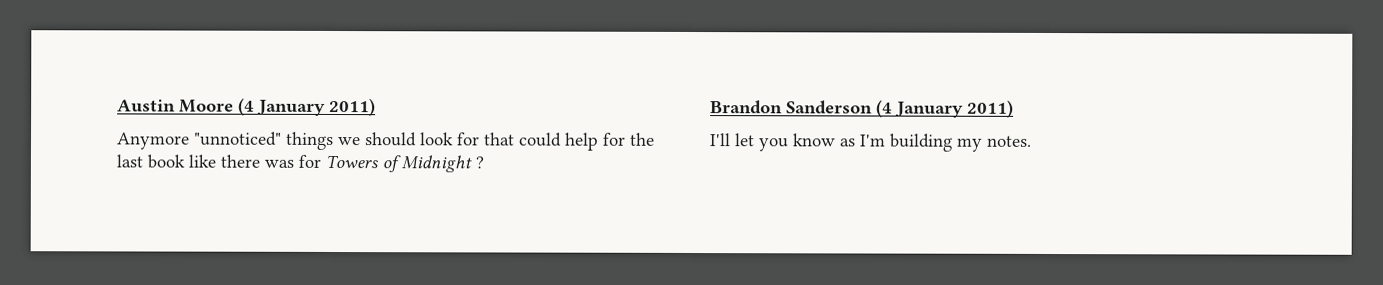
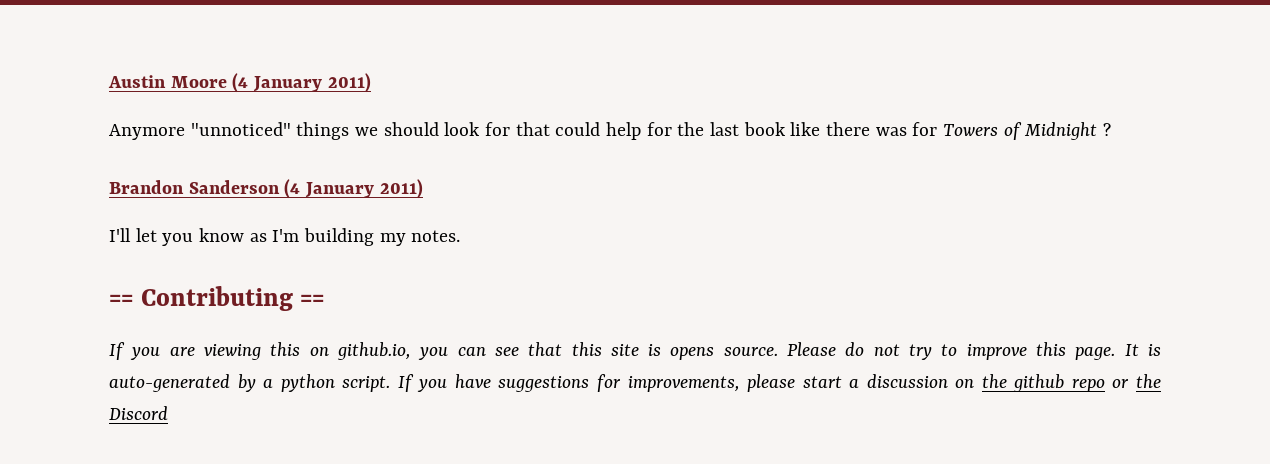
(1032, 141) none -> [109,286,325,311] [109,342,1162,360] [109,374,1161,392] [109,406,168,420] // == Contributing == // If you are viewing this on github.io, you can see that this site is opens source. Please do not try to improve this page. It is auto-generated by a python script. If you have suggestions for improvements, please start a discussion on the github repo or the Discord

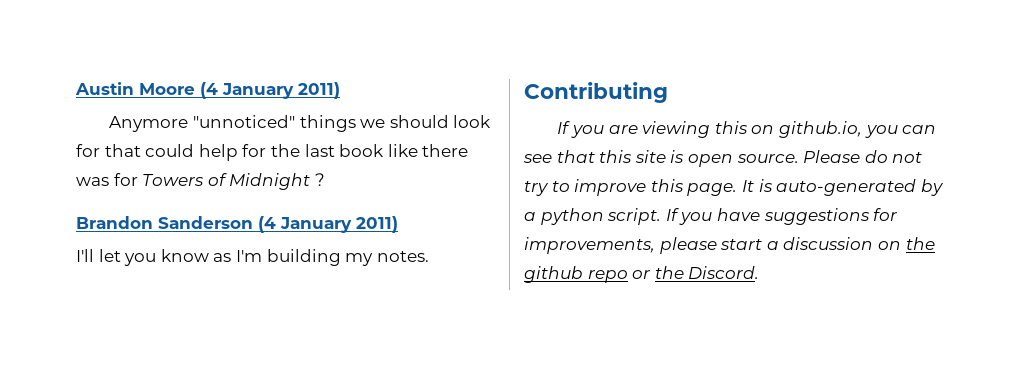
[109,294,133,306] == -> (429, 256) none
[300,294,325,306] == -> (668, 92) none
[670,347,715,360] opens -> [687,154,733,167] open
[109,406,168,420] Discord -> [688,266,760,279] Discord.

